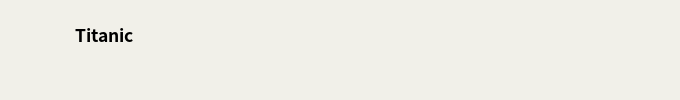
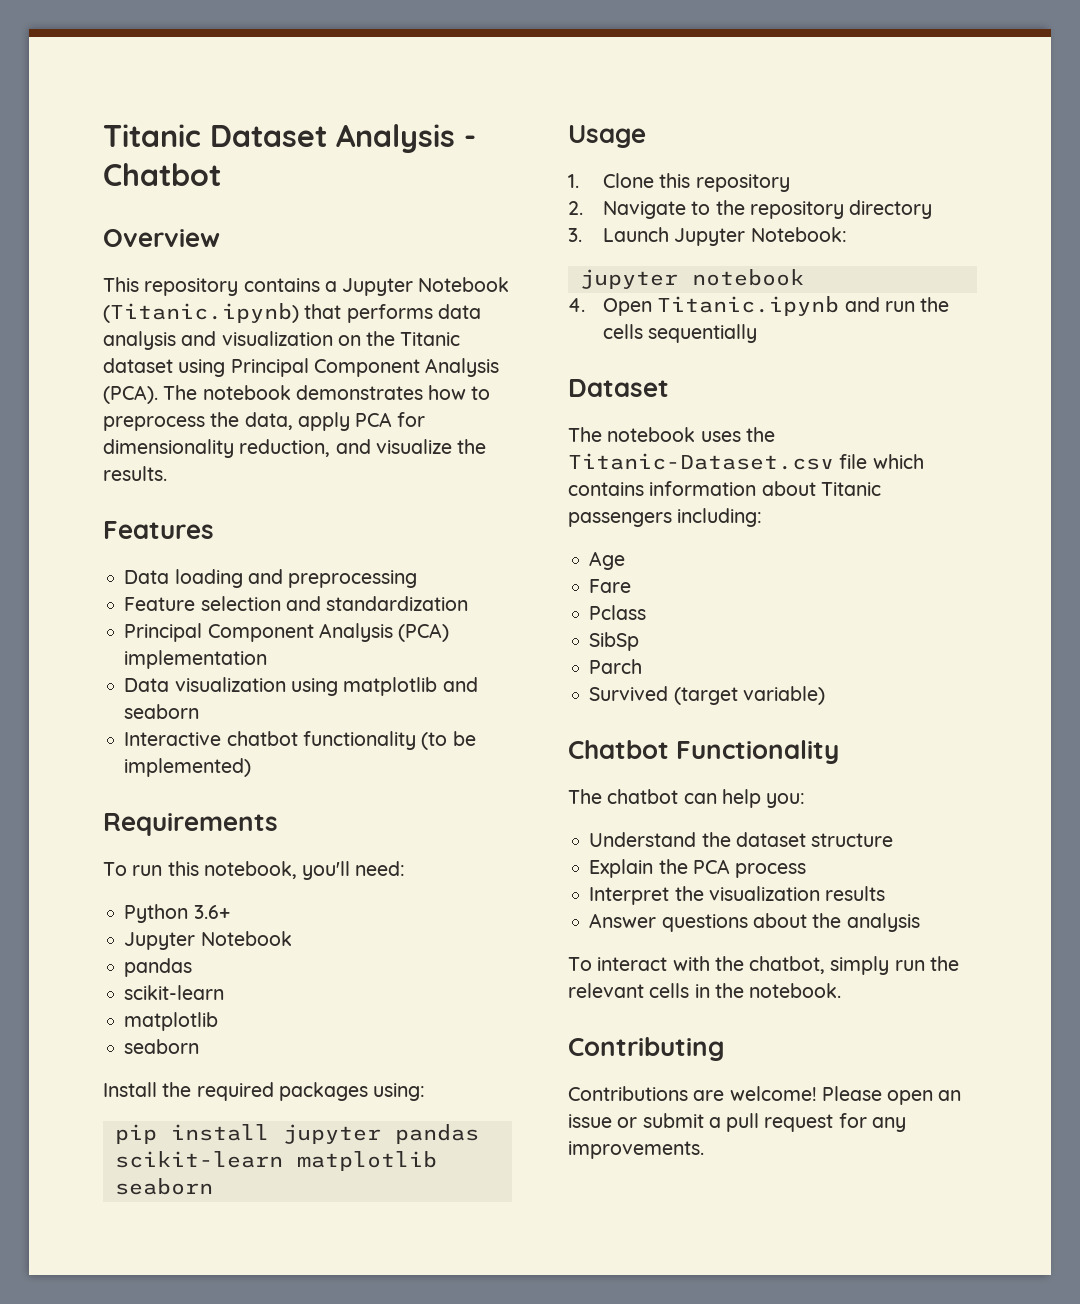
[75,28,133,42] Titanic -> [103,124,476,153] [103,163,221,186] [103,229,220,247] [103,277,510,296] [103,303,481,323] [103,331,461,350] [103,358,500,377] [103,385,491,404] [103,412,426,431] [103,439,487,458] [103,466,167,481] [103,521,214,539] [124,569,418,588] [124,596,469,611] [124,623,450,642] [124,650,268,669] [124,677,478,696] [124,704,200,719] [124,731,476,750] [124,758,252,777] [103,813,278,836] [103,861,406,880] [124,904,230,923] [124,931,292,950] [124,958,193,977] [124,985,225,1000] [124,1012,219,1031] [124,1039,200,1054] [103,1082,426,1101] [114,1124,479,1144] [114,1151,437,1171] [114,1178,213,1195] [568,125,646,148] [568,173,790,192] [568,200,933,219] [568,227,847,246] [579,269,804,289] [568,296,950,316] [603,324,758,343] [568,379,669,397] [568,427,775,442] [568,453,924,470] [568,481,881,496] [568,508,763,527] [589,551,626,570] [589,579,632,593] [589,605,647,620] [589,632,640,651] [589,659,643,674] [589,686,825,705] [568,740,840,764] [568,789,806,808] [589,832,894,847] [589,859,807,878] [589,886,886,905] [589,913,920,932] [568,956,959,975] [568,983,842,998] [568,1037,724,1061] [568,1086,962,1105] [568,1113,906,1132] [568,1141,704,1159] Titanic Dataset Analysis - Chatbot // Overview // This repository contains a Jupyter Notebook (Titanic.ipynb) that performs data analysis and visualization on the Titanic dataset using Principal Component Analysis (PCA). The notebook demonstrates how to preprocess the data, apply PCA for dimensionality reduction, and visualize the results. // Features // Data loading and preprocessing // Feature selection and standardization // Principal Component Analysis (PCA) implementation // Data visualization using matplotlib and seaborn // Interactive chatbot functionality (to be implemented) // Requirements // To run this notebook, you'll need: // Python 3.6+ // Jupyter Notebook // pandas // scikit-learn // matplotlib // seaborn // Install the required packages using: // pip install jupyter pandas scikit-learn matplotlib seaborn // Usage // 1. Clone this repository // 2. Navigate to the repository directory // 3. Launch Jupyter Notebook: // jupyter notebook // 4. Open Titanic.ipynb and run the cells sequentially // Dataset // The notebook uses the Titanic-Dataset.csv file which contains information about Titanic passengers including: // Age // Fare // Pclass // SibSp // Parch // Survived (target variable) // Chatbot Functionality // The chatbot can help you: // Understand the dataset structure // Explain the PCA process // Interpret the visualization results // Answer questions about the analysis // To interact with the chatbot, simply run the relevant cells in the notebook. // Contributing // Contributions are welcome! Please open an issue or submit a pull request for any improvements.

